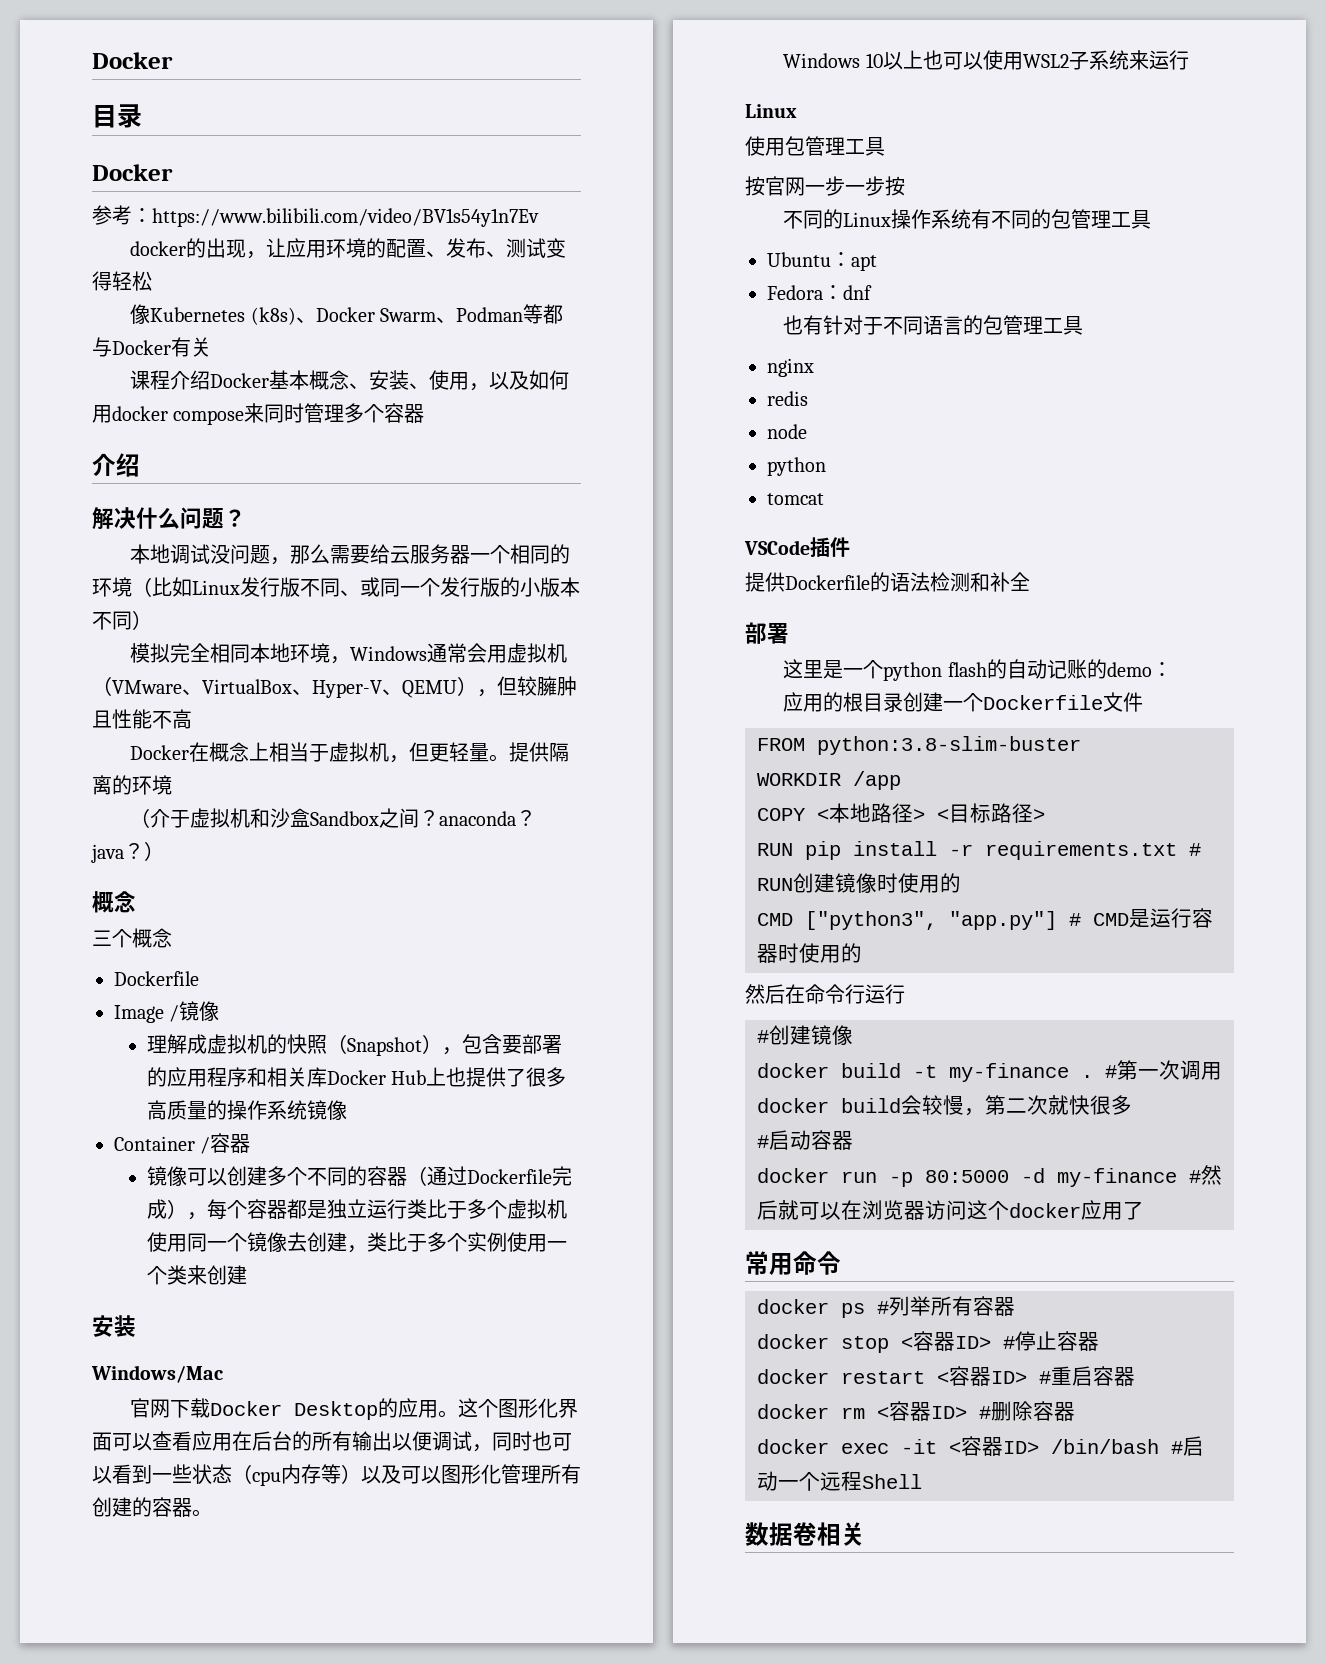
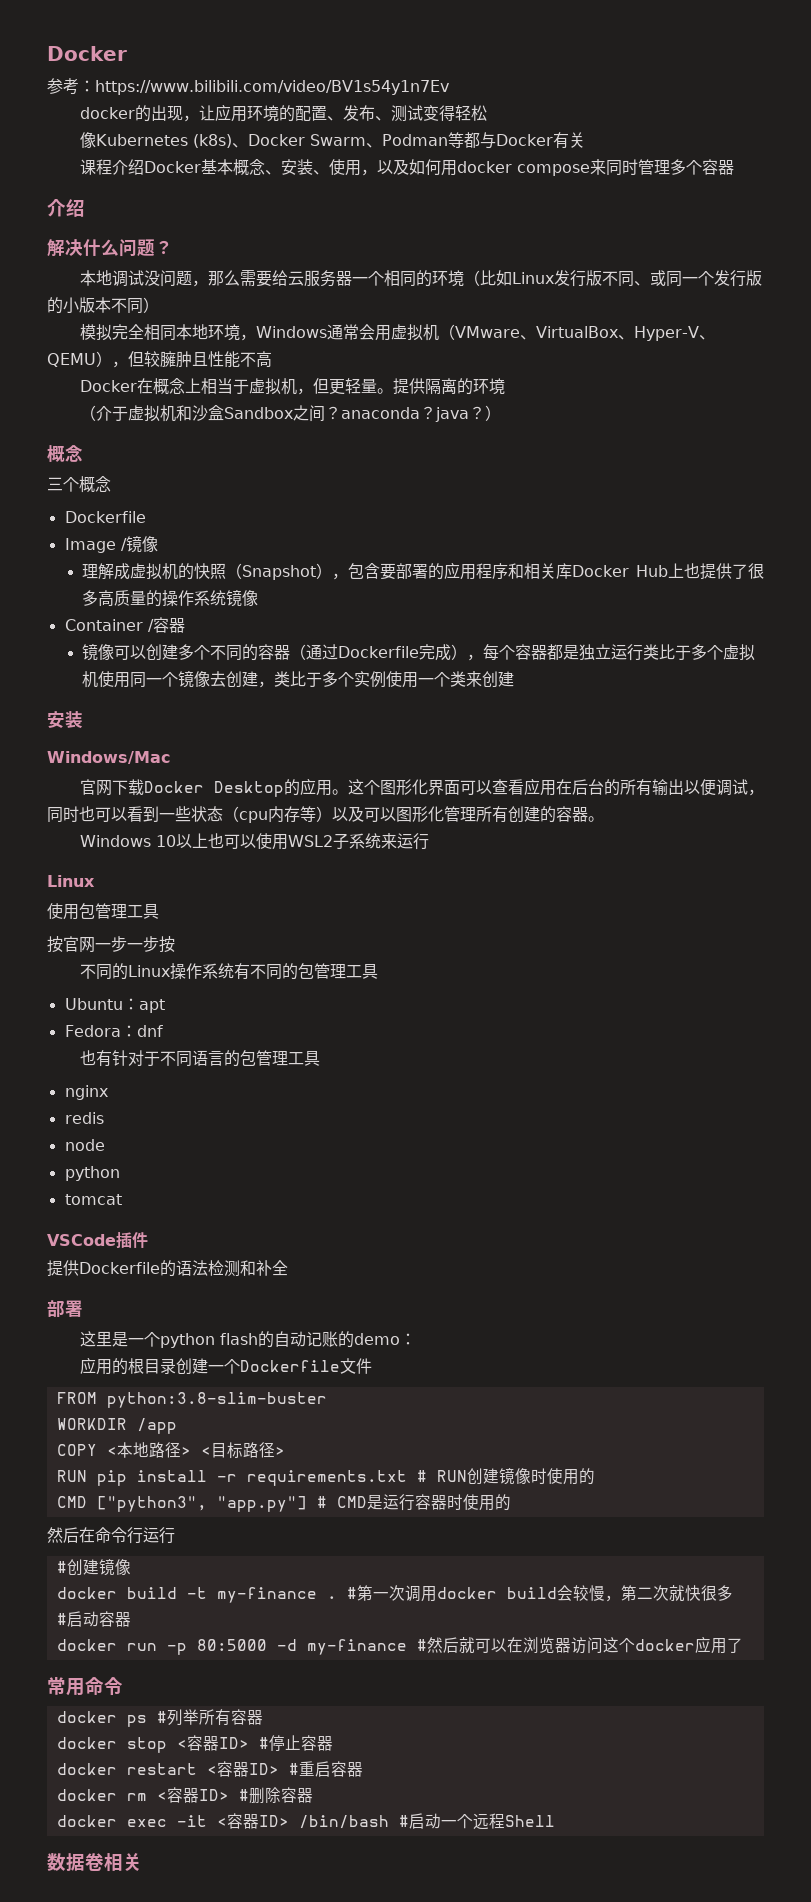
[92,52,173,69] [92,104,142,128] [92,164,173,181] Docker // 目录 // Docker -> [47,46,127,61] Docker

